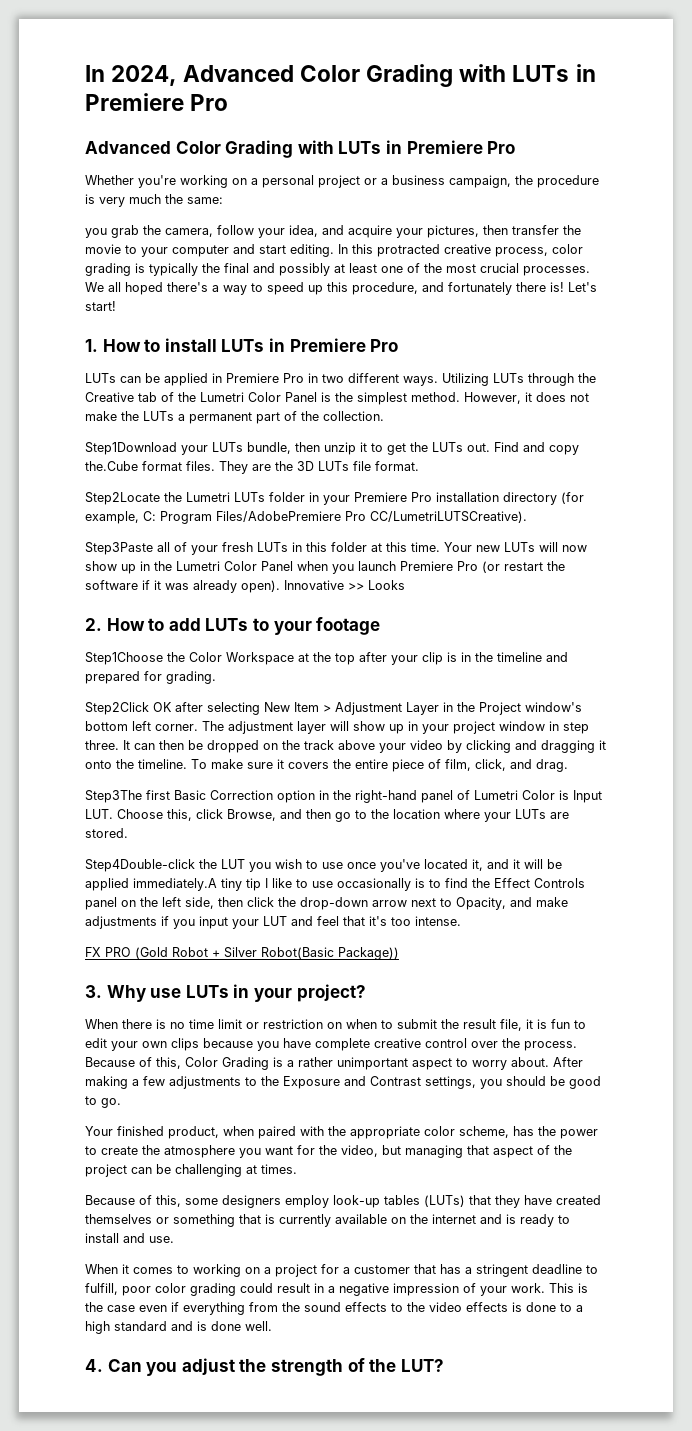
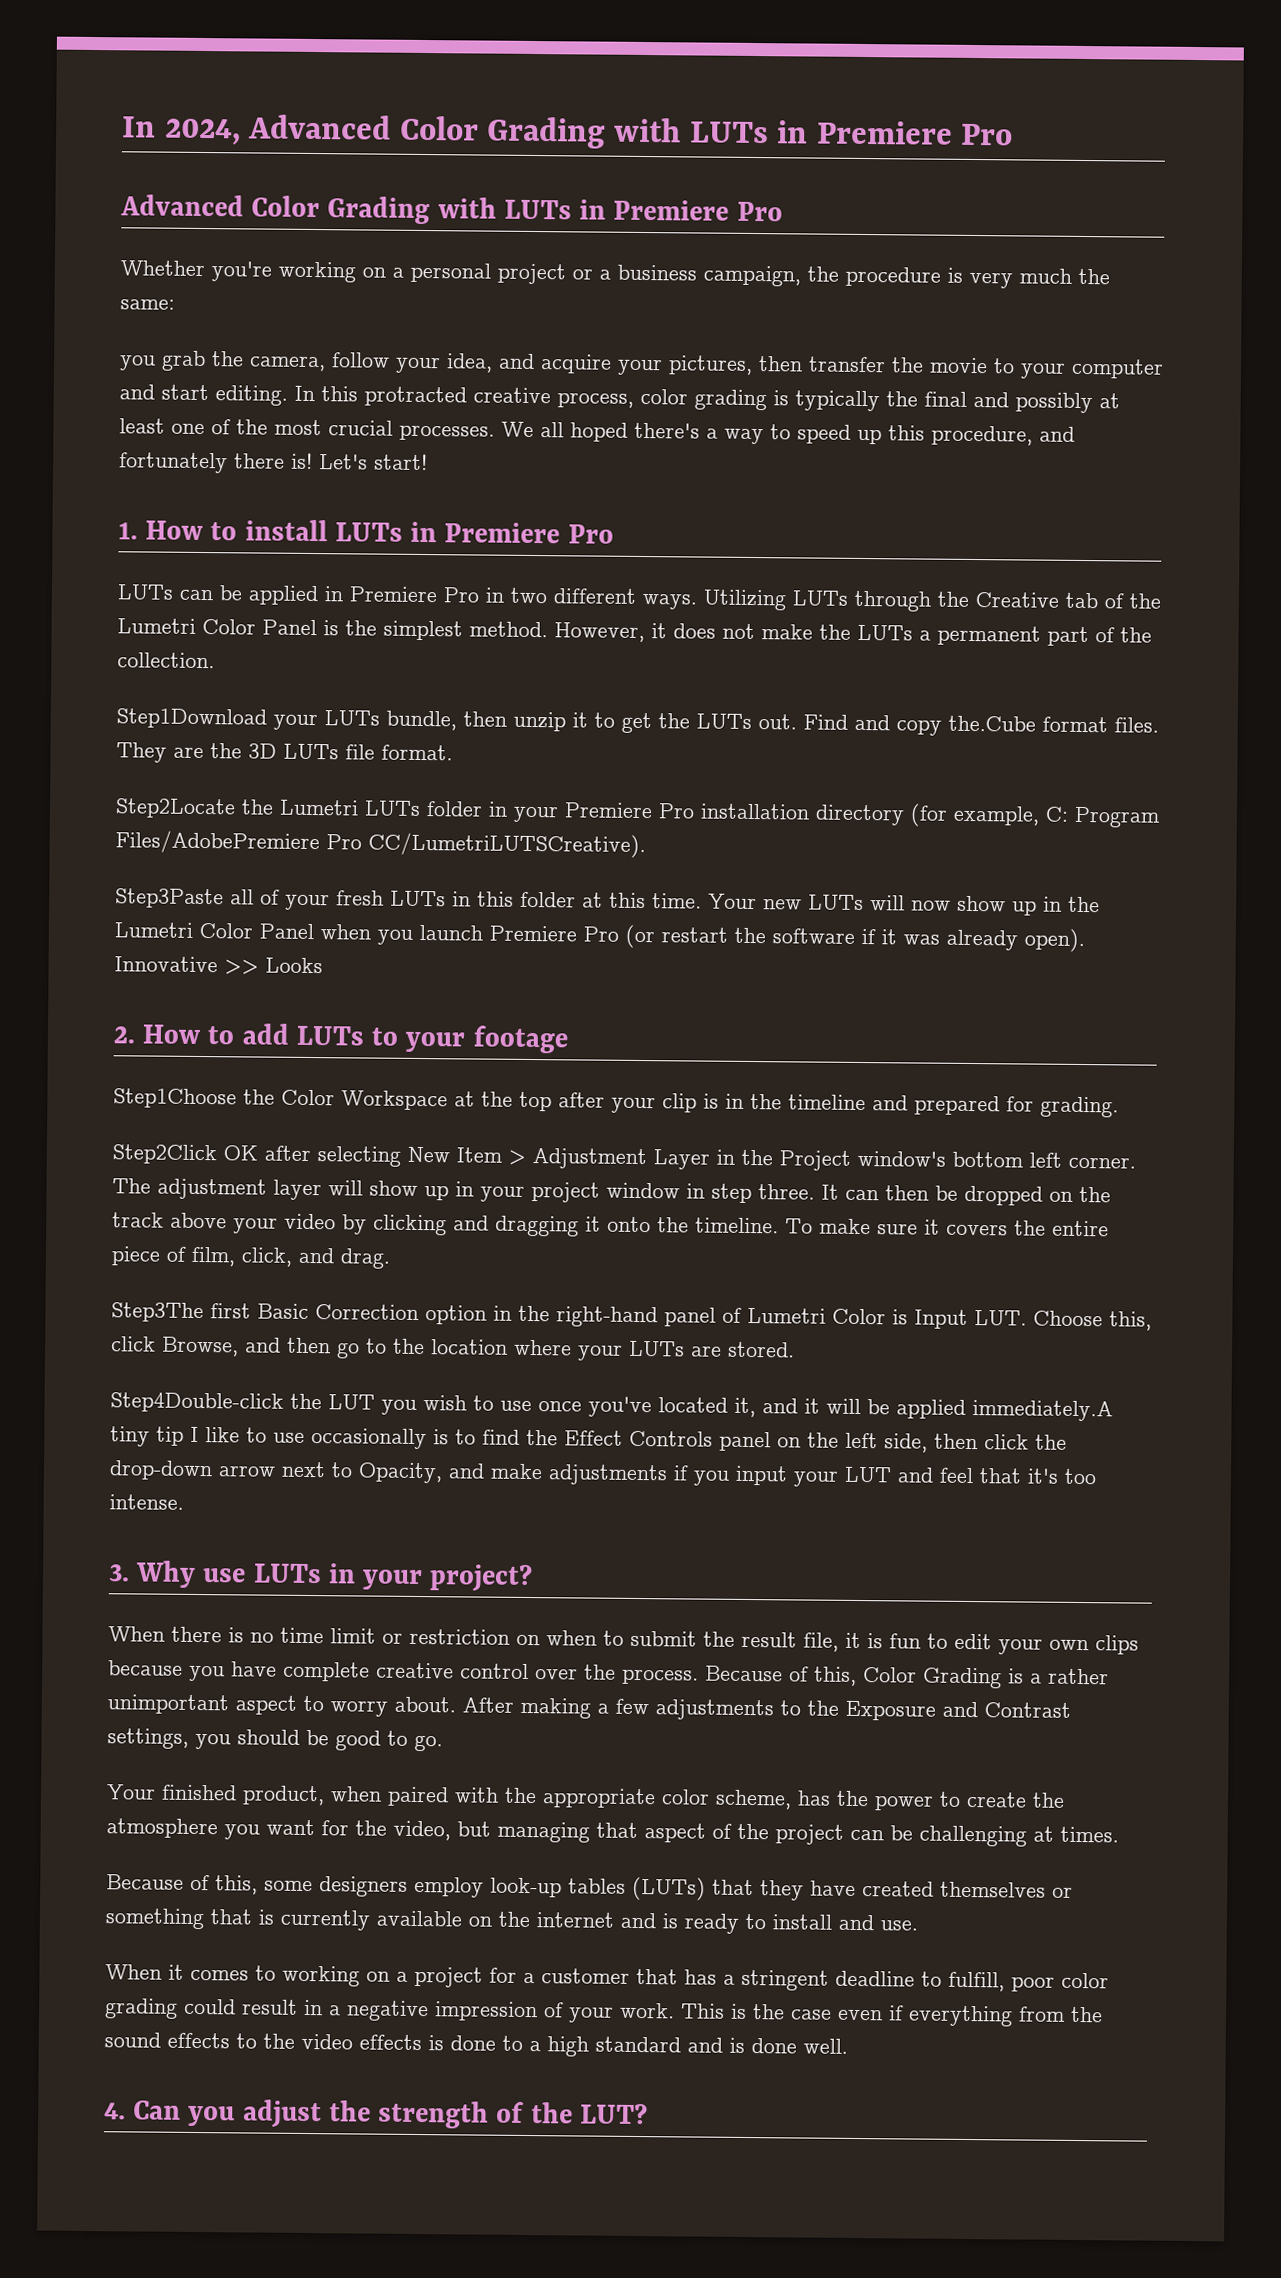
[85,947,399,960] // FX PRO (Gold Robot + Silver Robot(Basic Package)) -> (184, 1502) none

